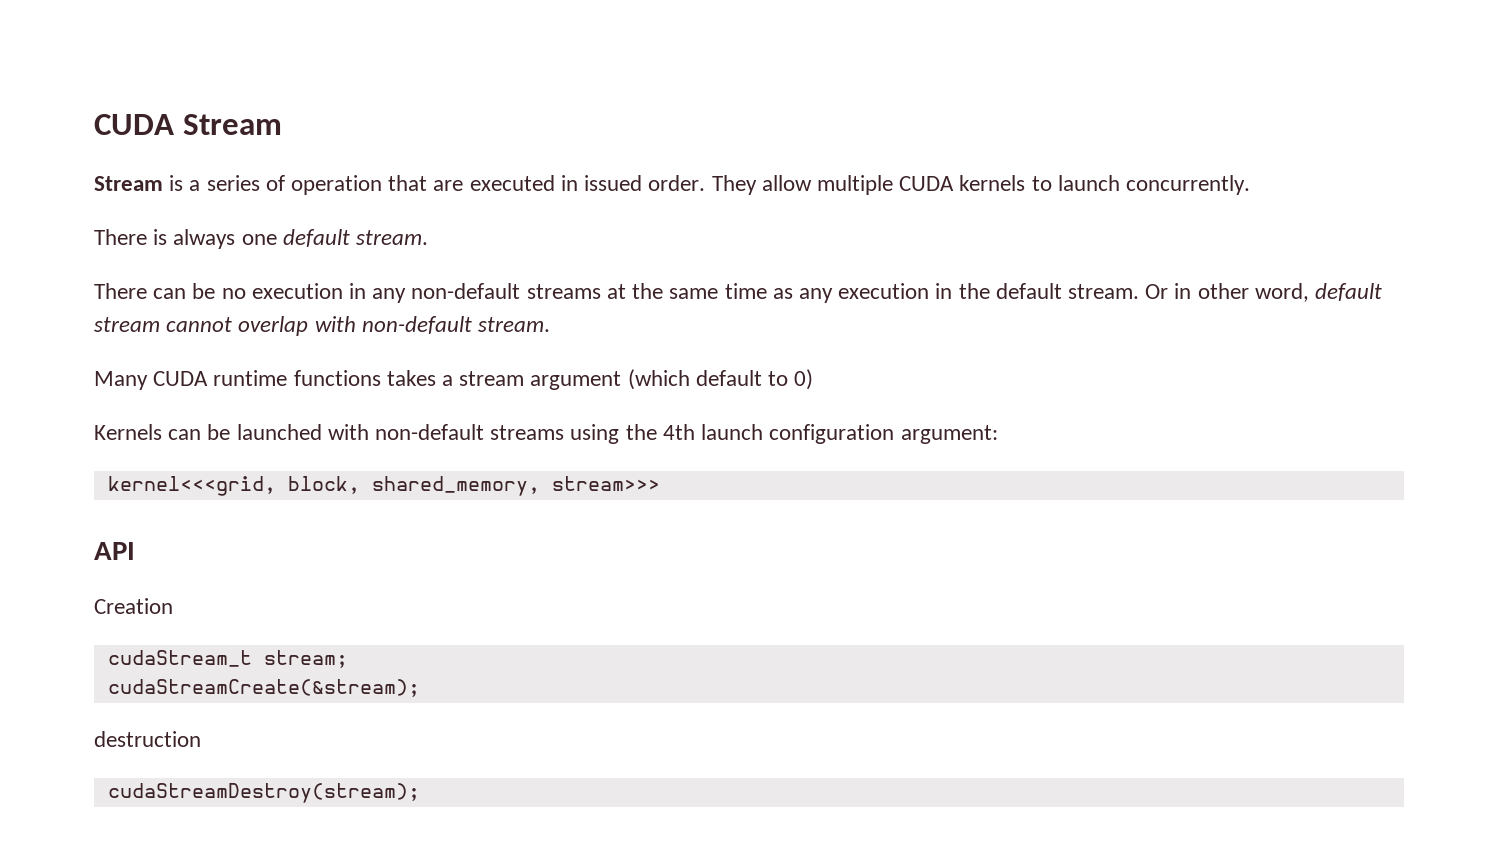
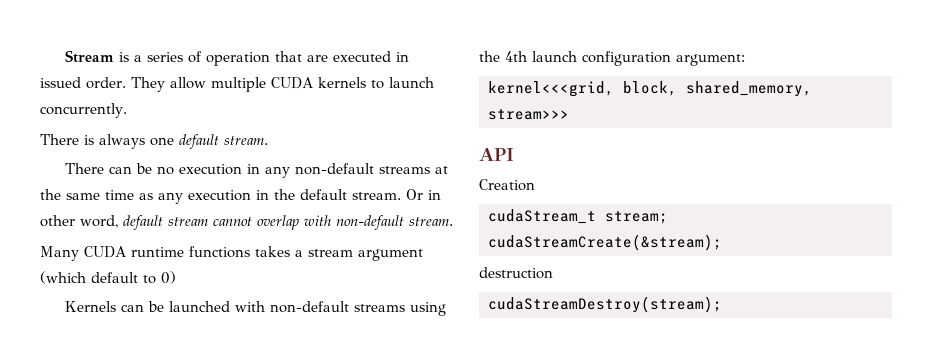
[94,114,282,135] CUDA Stream // -> (65, 56) none

